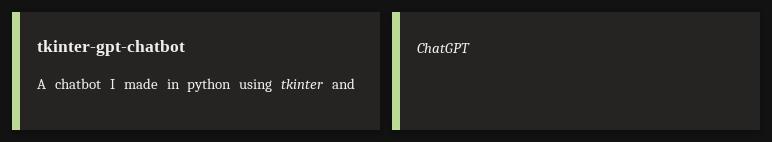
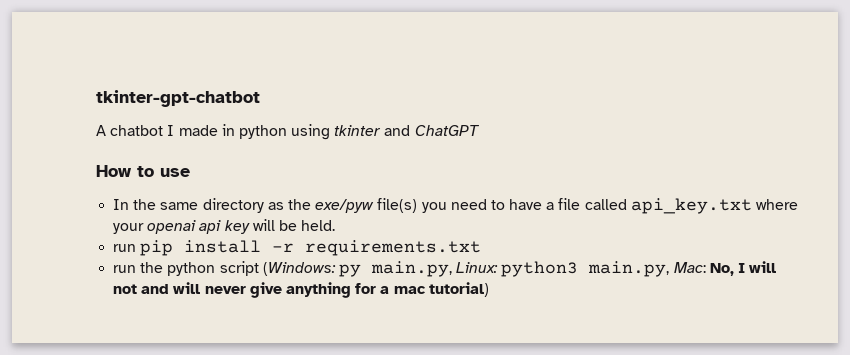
(470, 48) none -> [96,165,190,177] [113,198,799,214] [113,219,336,234] [113,240,482,256] [113,261,777,277] [113,282,489,298] // How to use // In the same directory as the exe/pyw file(s) you need to have a file called api_key.txt where your openai api key will be held. // run pip install -r requirements.txt // run the python script (Windows: py main.py, Linux: python3 main.py, Mac: No, I will not and will never give anything for a mac tutorial)

